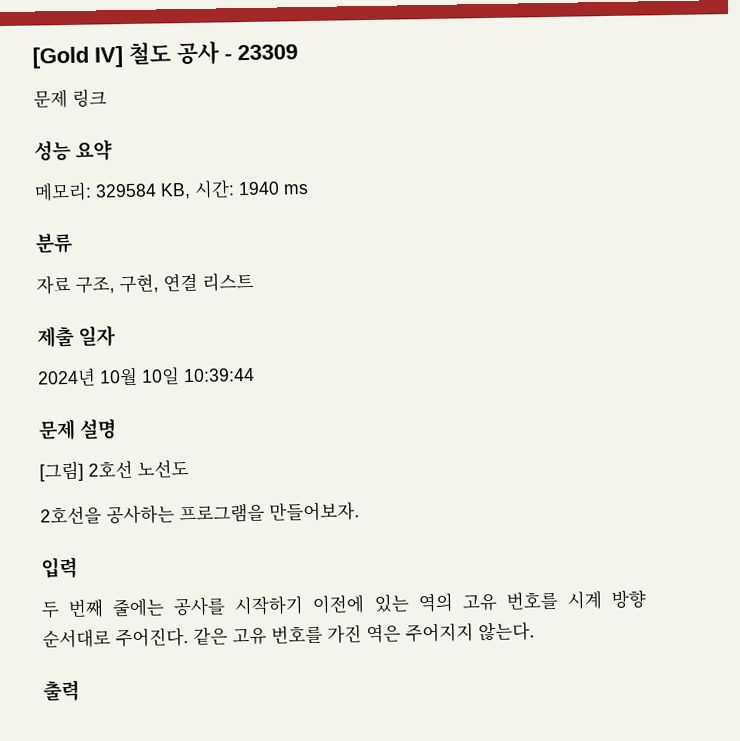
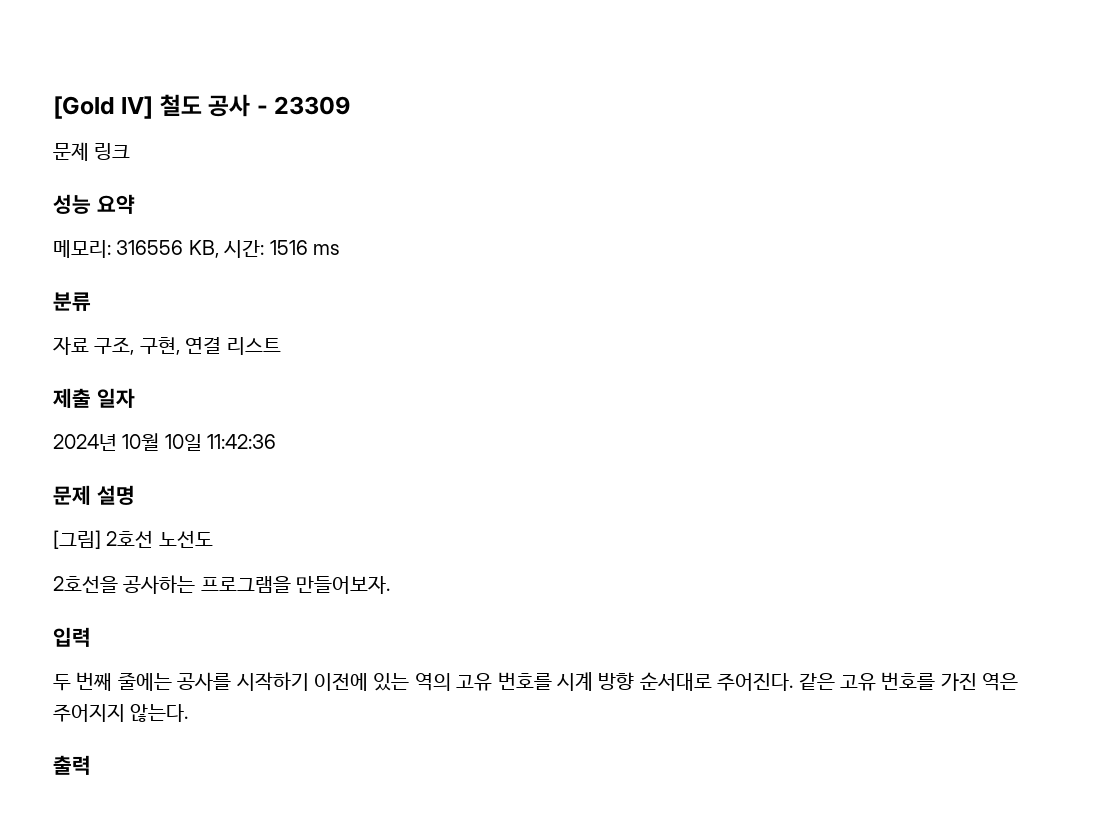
[95,183,157,198] 329584 -> [116,240,184,255] 316556
[238,181,280,196] 1940 -> [269,240,308,255] 1516
[183,367,255,383] 10:39:44 -> [207,434,277,449] 11:42:36

